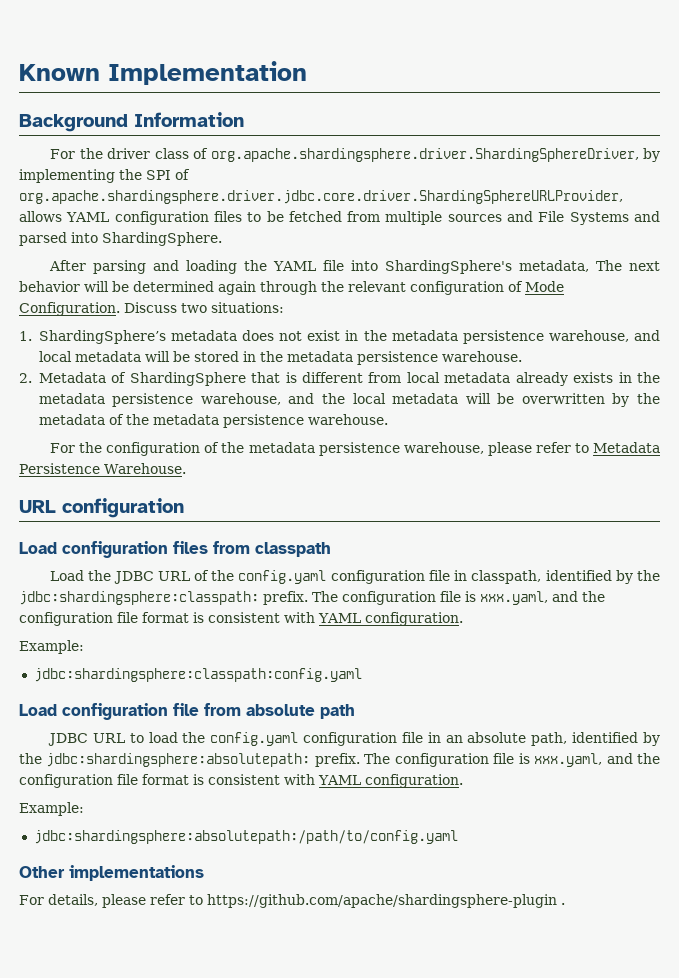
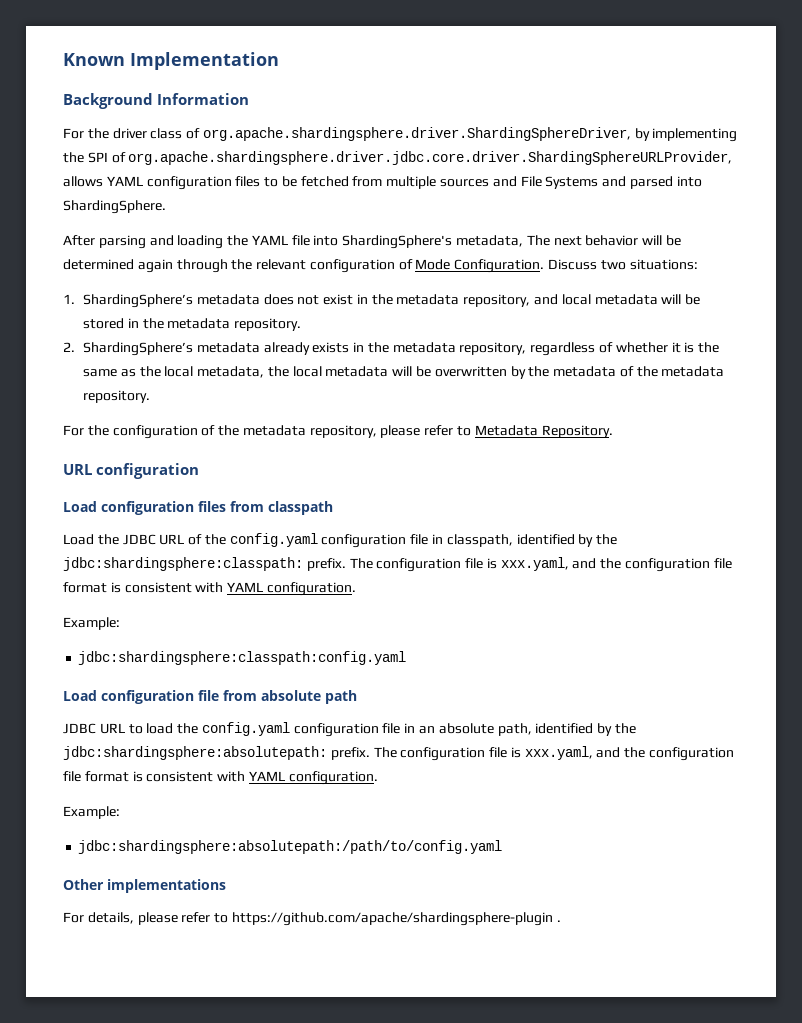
[462,330,629,344] persistence warehouse, -> [463,294,531,307] repository,
[356,351,522,365] persistence warehouse. -> [234,318,302,331] repository.
[38,372,440,386] Metadata of ShardingSphere that is different from local -> [82,342,193,356] ShardingSphere’s
[112,393,315,407] persistence warehouse, and -> [459,342,720,356] [82,366,265,378] repository, regardless of whether it is the same as the local metadata,
[222,414,388,428] persistence warehouse. -> [82,390,150,403] repository.
[318,442,484,456] persistence warehouse, -> [309,425,377,438] repository,
[19,463,186,474] Persistence Warehouse. -> [541,425,613,438] Repository.

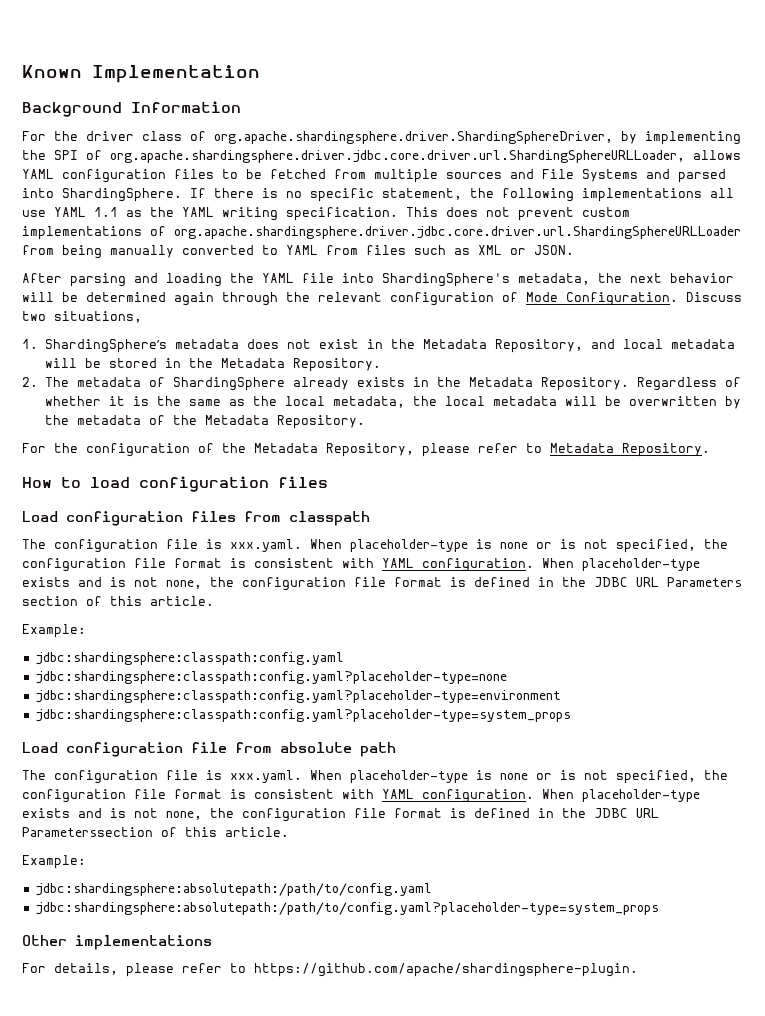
[128,151,733,165] org.apache.shardingsphere.driver.jdbc.core.driver.ShardingSphereURLProvider, -> [110,150,685,163] org.apache.shardingsphere.driver.jdbc.core.driver.url.ShardingSphereURLLoader,
(166, 207) none -> [190,188,734,202] [22,207,630,221] [22,226,741,240] [22,245,574,259] If there is no specific statement, the following implementations all use YAML 1.1 as the YAML writing specification. This does not prevent custom implementations of org.apache.shardingsphere.driver.jdbc.core.driver.url.ShardingSphereURLLoader from being manually converted to YAML from files such as XML or JSON.
[526,235,550,246] The -> [598,273,622,283] the
[629,259,698,270] situations: -> [54,311,142,323] situations,
[396,294,531,307] metadata repository, -> [423,339,584,353] Metadata Repository,
[167,318,302,331] metadata repository. -> [221,358,382,372] Metadata Repository.
[82,342,260,356] ShardingSphere’s metadata -> [45,377,286,391] The metadata of ShardingSphere
[392,342,596,356] metadata repository, regardless -> [469,377,718,391] Metadata Repository. Regardless
[661,366,725,377] [82,390,150,403] metadata repository. -> [205,415,366,429] Metadata Repository.
[242,425,377,438] metadata repository, -> [254,443,414,457] Metadata Repository,
[63,463,200,479] URL configuration -> [22,476,328,492] How to load configuration files
[63,533,618,548] [63,557,732,572] [63,582,356,596] Load the JDBC URL of the config.yaml configuration file in classpath, identified by the jdbc:shardingsphere:classpath: prefix. The configuration file is xxx.yaml, and the configuration file format is consistent with YAML configuration. -> [22,539,728,553] [22,558,700,572] [22,577,742,591] [22,596,214,606] The configuration file is xxx.yaml. When placeholder-type is none or is not specified, the configuration file format is consistent with YAML configuration. When placeholder-type exists and is not none, the configuration file format is defined in the JDBC URL Parameters section of this article.
(407, 658) none -> [35,671,507,684] [35,690,561,703] [35,709,571,722] // jdbc:shardingsphere:classpath:config.yaml?placeholder-type=none // jdbc:shardingsphere:classpath:config.yaml?placeholder-type=environment // jdbc:shardingsphere:classpath:config.yaml?placeholder-type=system_props
[63,722,636,737] [63,746,735,761] [63,771,378,785] JDBC URL to load the config.yaml configuration file in an absolute path, identified by the jdbc:shardingsphere:absolutepath: prefix. The configuration file is xxx.yaml, and the configuration file format is consistent with YAML configuration. -> [22,770,728,784] [22,789,700,803] [22,808,659,822] [22,827,289,837] The configuration file is xxx.yaml. When placeholder-type is none or is not specified, the configuration file format is consistent with YAML configuration. When placeholder-type exists and is not none, the configuration file format is defined in the JDBC URL Parameterssection of this article.
(503, 847) none -> [35,902,659,915] // jdbc:shardingsphere:absolutepath:/path/to/config.yaml?placeholder-type=system_props
[231,912,561,926] https://github.com/apache/shardingsphere-plugin . -> [254,963,638,977] https://github.com/apache/shardingsphere-plugin.

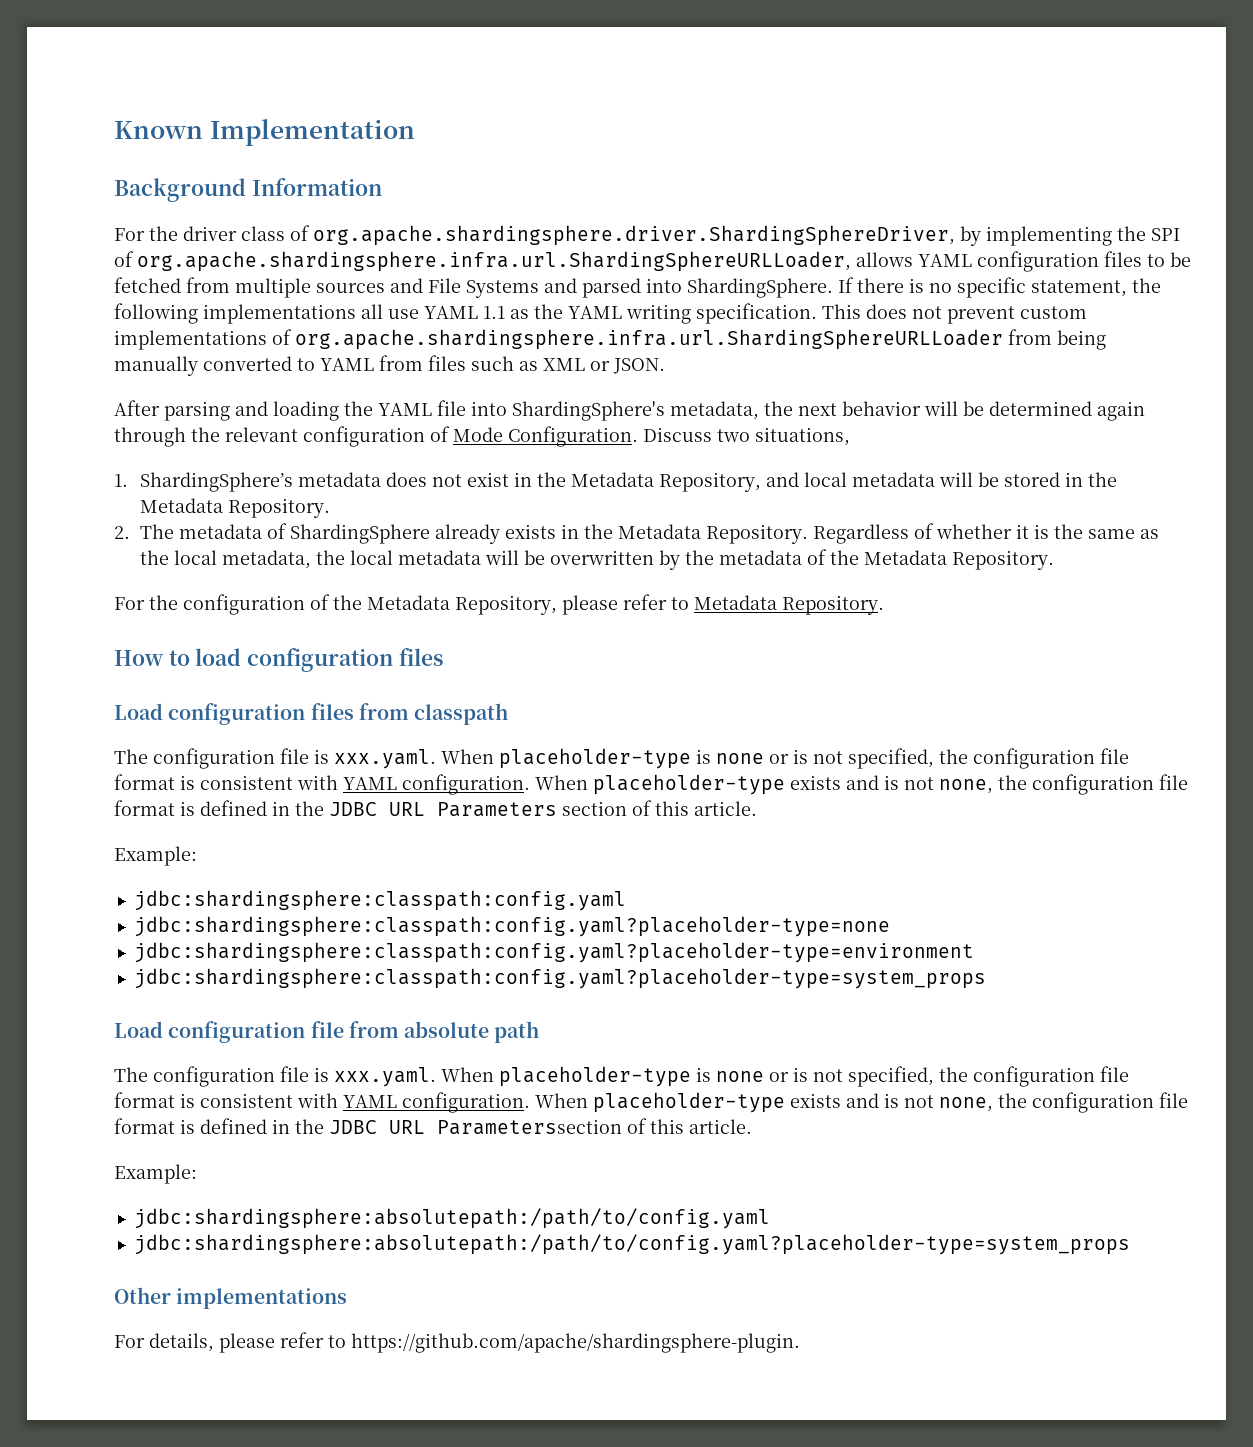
[110,150,685,163] org.apache.shardingsphere.driver.jdbc.core.driver.url.ShardingSphereURLLoader, -> [137,251,851,272] org.apache.shardingsphere.infra.url.ShardingSphereURLLoader,
[174,226,741,239] org.apache.shardingsphere.driver.jdbc.core.driver.url.ShardingSphereURLLoader -> [295,329,1003,350] org.apache.shardingsphere.infra.url.ShardingSphereURLLoader

